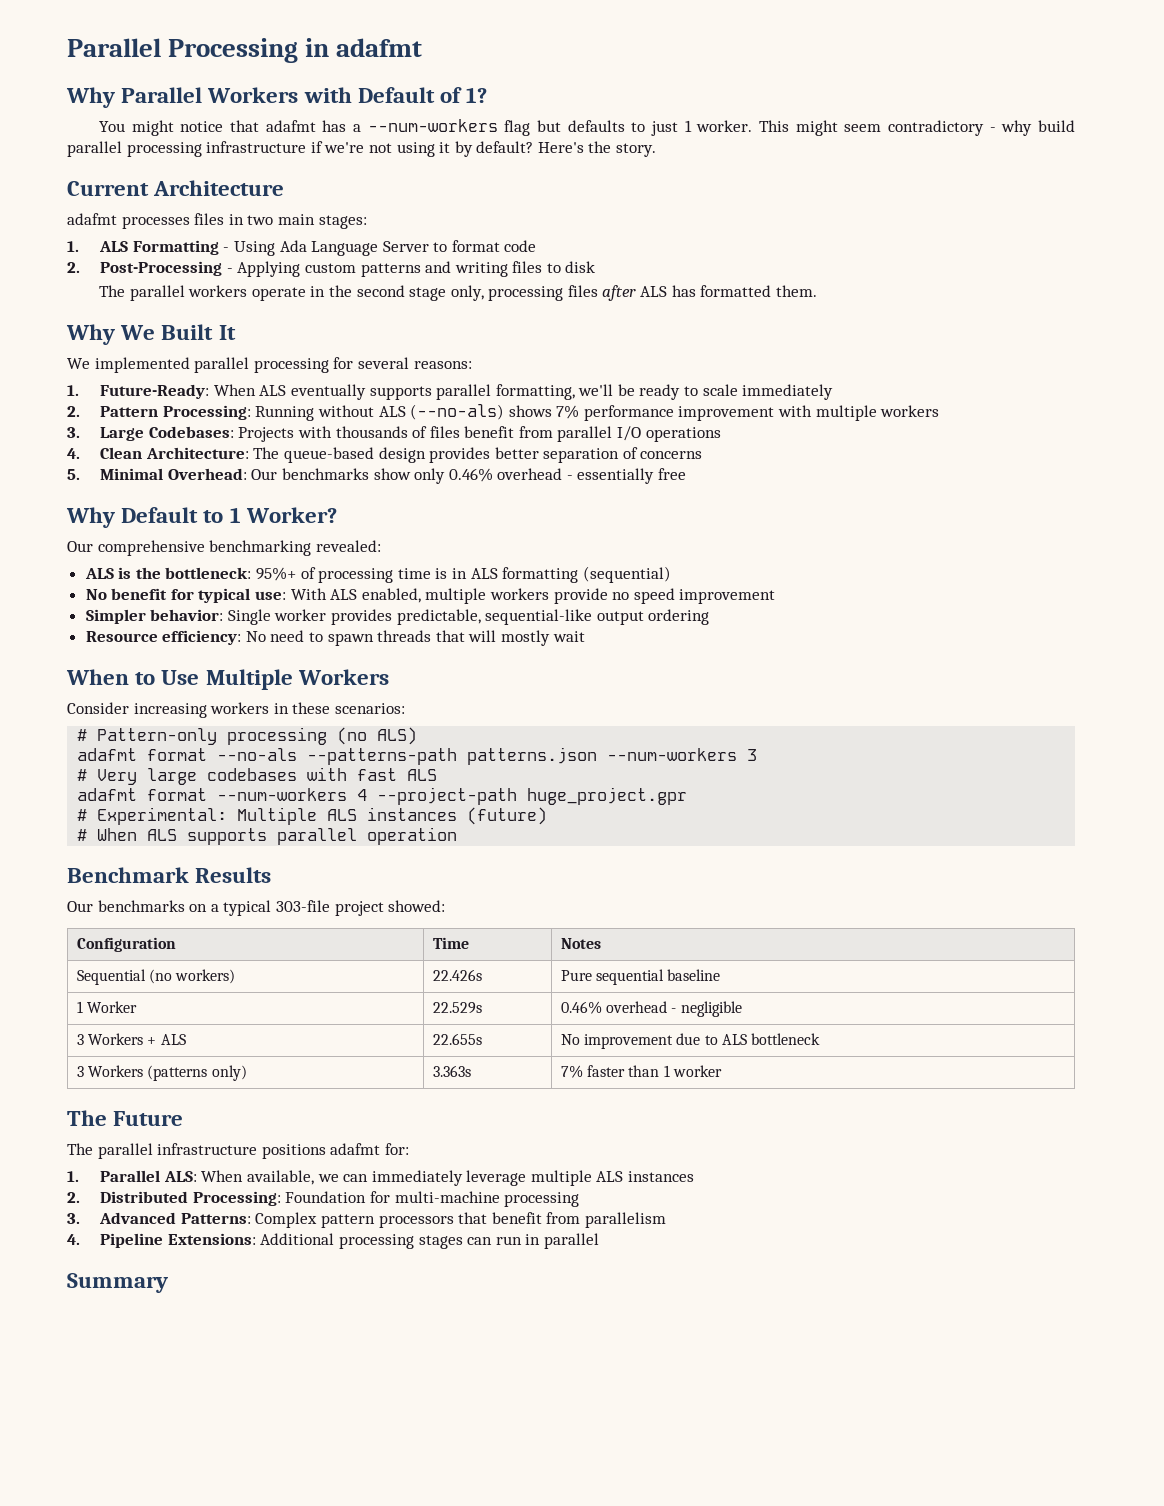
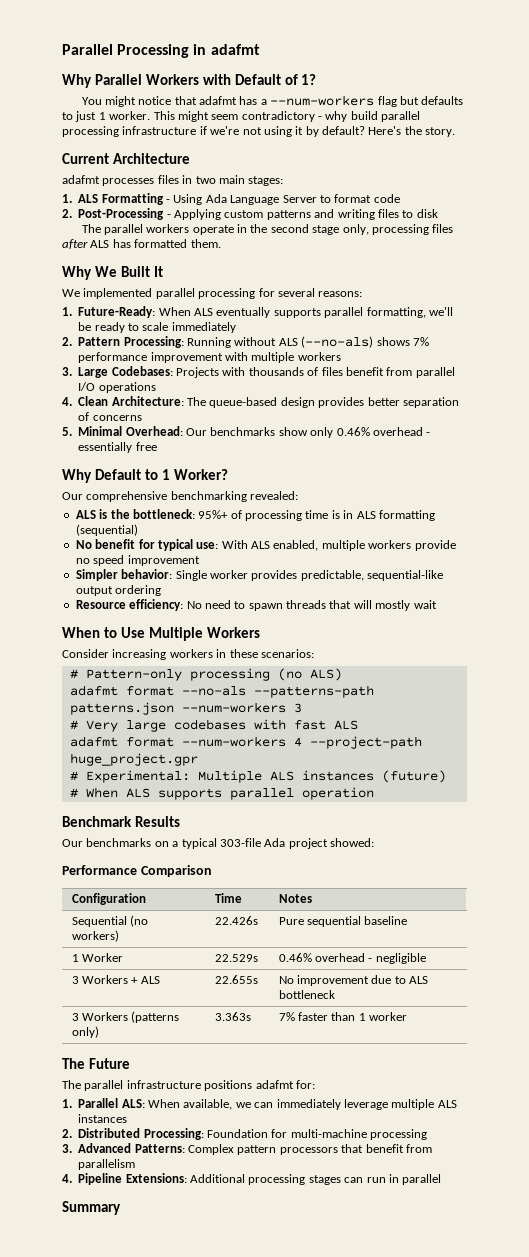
(330, 906) none -> [264,838,286,847] Ada
(446, 906) none -> [62,865,212,877] // Performance Comparison

